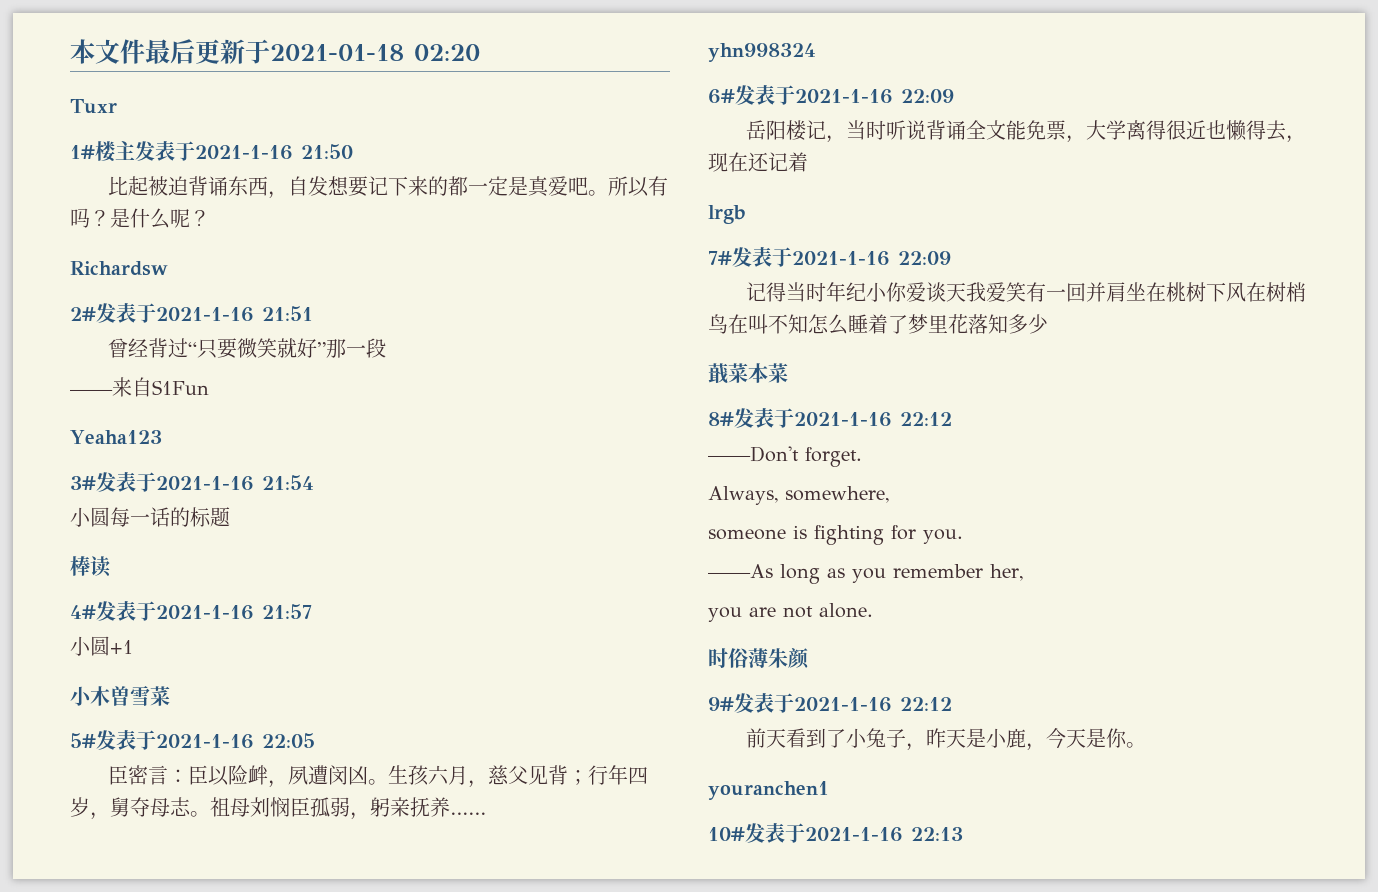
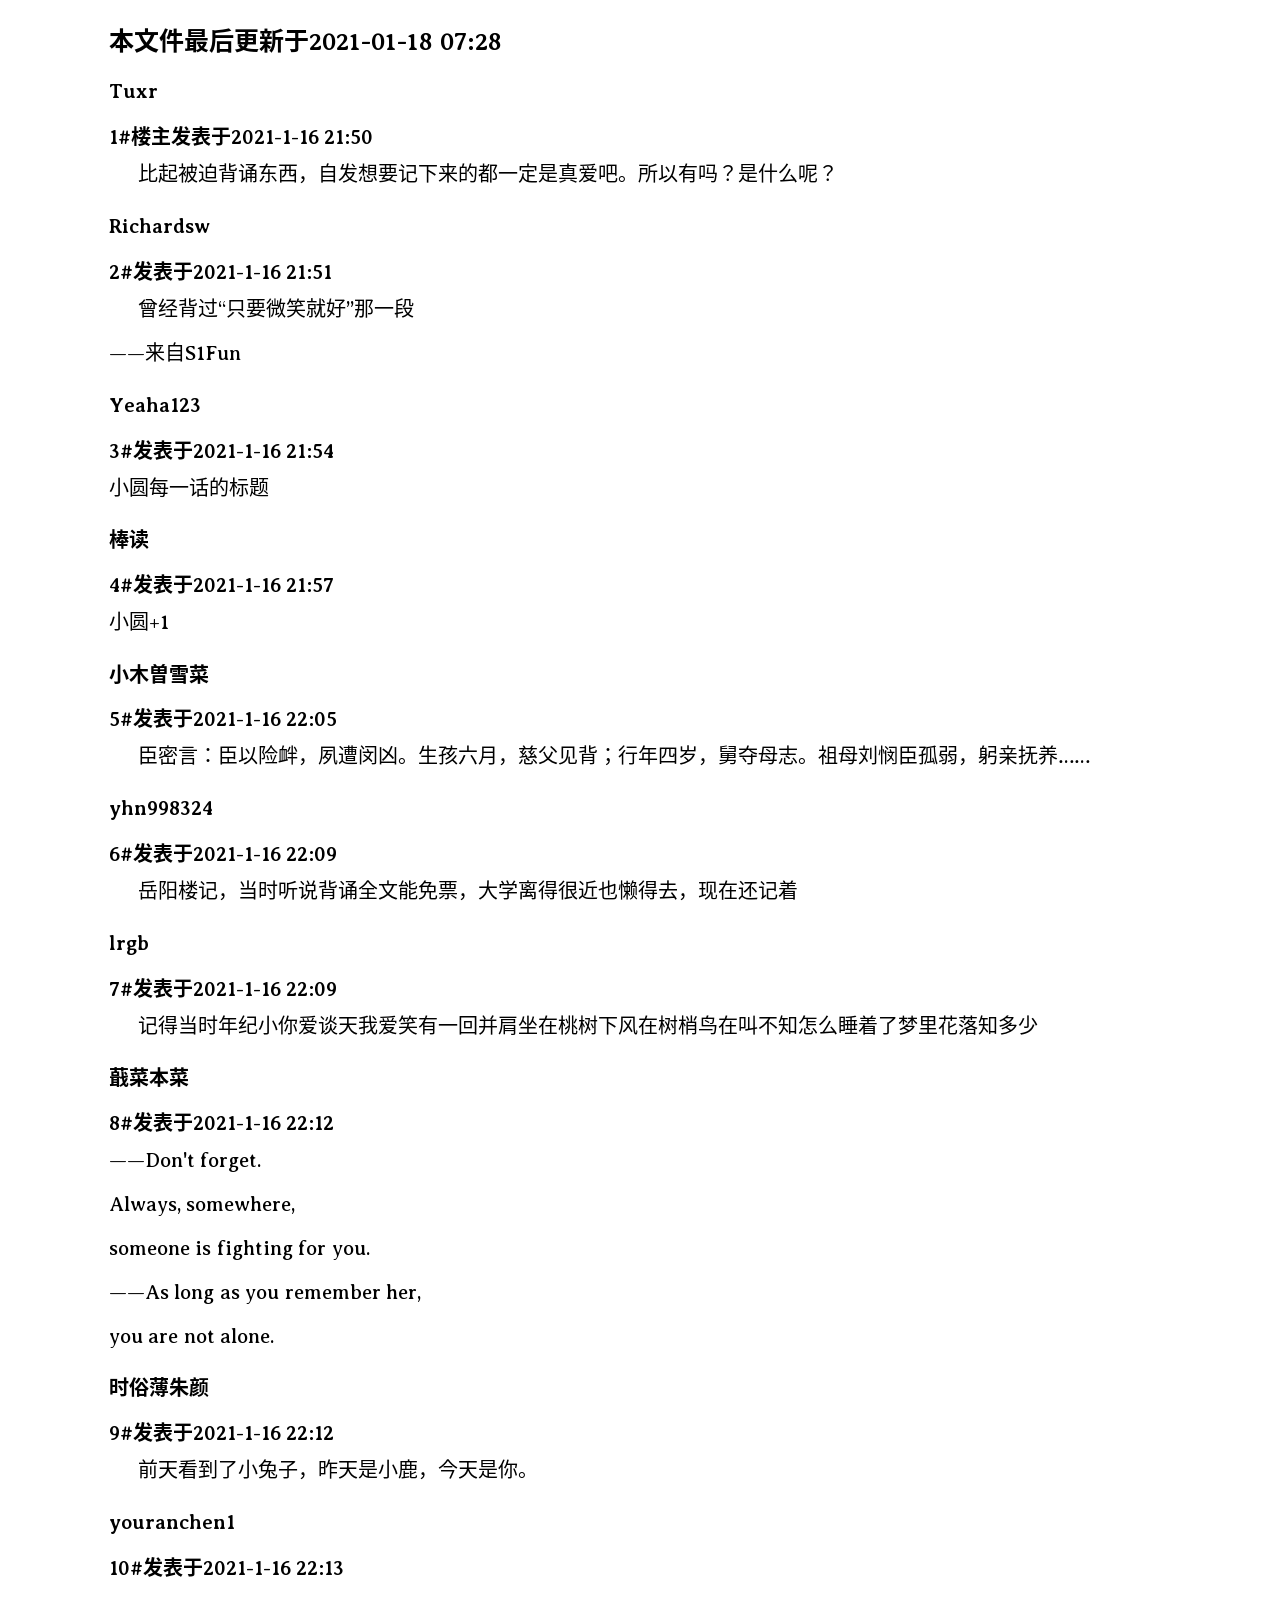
[414,44,480,61] 02:20 -> [439,33,502,50] 07:28

